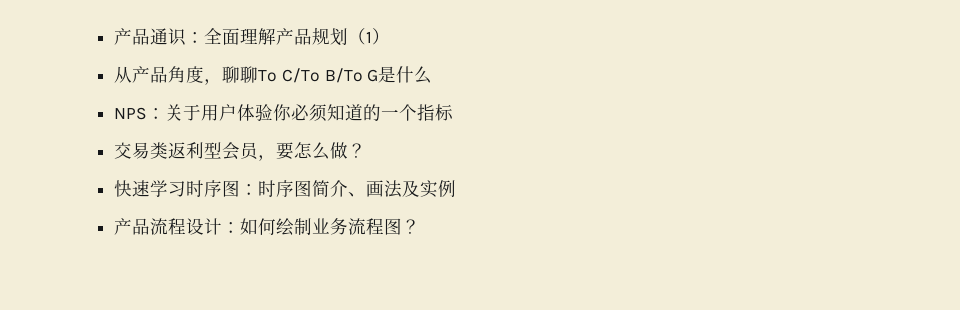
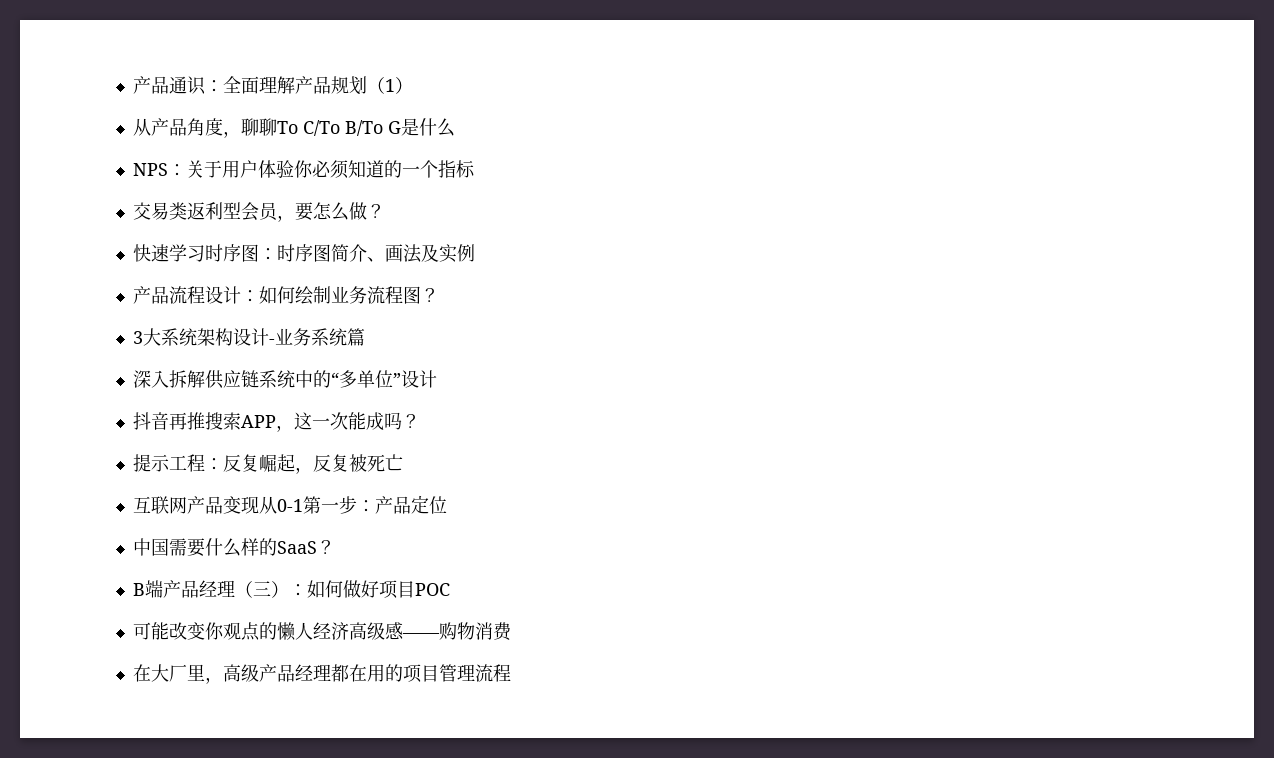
(421, 226) none -> [132,328,365,346] [132,370,437,389] [132,412,420,432] [132,454,403,474] [132,495,447,514] [132,538,335,557] [132,580,450,599] [132,622,512,641] [132,664,511,684] // 3大系统架构设计-业务系统篇 // 深入拆解供应链系统中的“多单位”设计 // 抖音再推搜索APP，这一次能成吗？ // 提示工程：反复崛起，反复被死亡 // 互联网产品变现从0-1第一步：产品定位 // 中国需要什么样的SaaS？ // B端产品经理（三）：如何做好项目POC // 可能改变你观点的懒人经济高级感——购物消费 // 在大厂里，高级产品经理都在用的项目管理流程

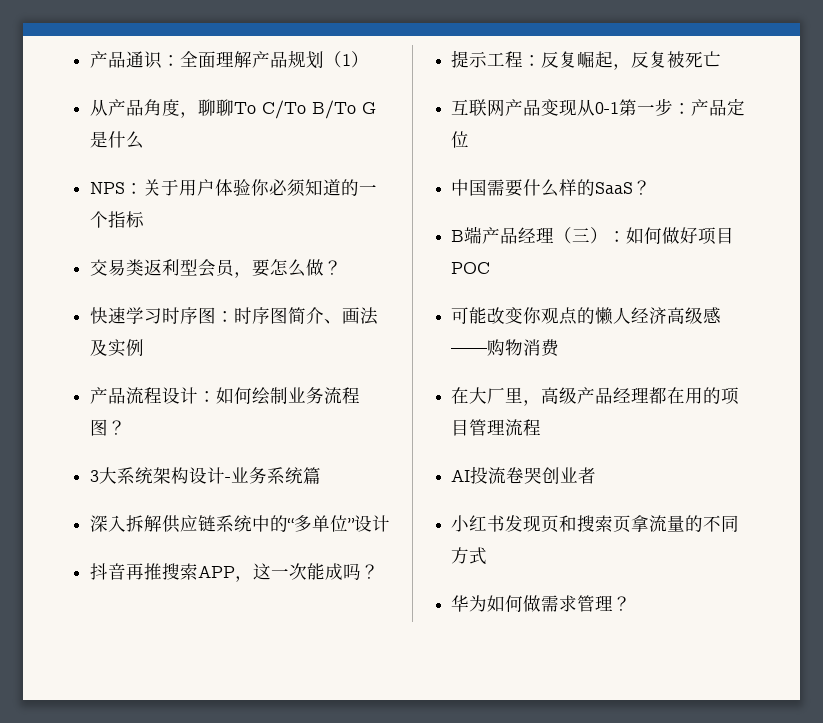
(511, 673) none -> [451,466,597,484] [451,515,740,533] [451,547,488,565] [451,595,632,612] // AI投流卷哭创业者 // 小红书发现页和搜索页拿流量的不同方式 // 华为如何做需求管理？

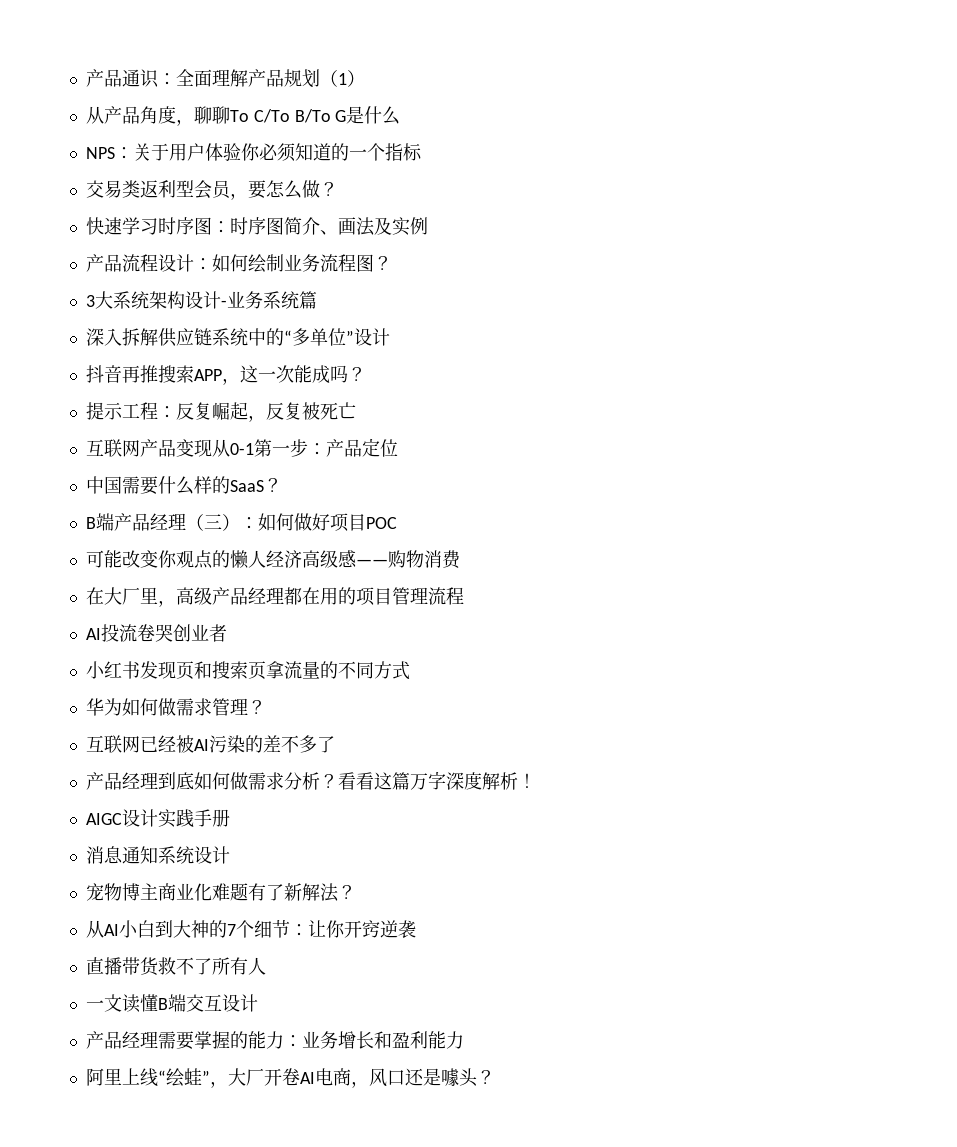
(632, 603) none -> [85,735,335,753] [85,771,536,790] [85,809,230,828] [85,846,230,864] [85,883,356,902] [85,920,416,939] [85,957,266,976] [85,994,258,1013] [85,1031,464,1050] [85,1068,495,1088] // 互联网已经被AI污染的差不多了 // 产品经理到底如何做需求分析？看看这篇万字深度解析！ // AIGC设计实践手册 // 消息通知系统设计 // 宠物博主商业化难题有了新解法？ // 从AI小白到大神的7个细节：让你开窍逆袭 // 直播带货救不了所有人 // 一文读懂B端交互设计 // 产品经理需要掌握的能力：业务增长和盈利能力 // 阿里上线“绘蛙”，大厂开卷AI电商，风口还是噱头？

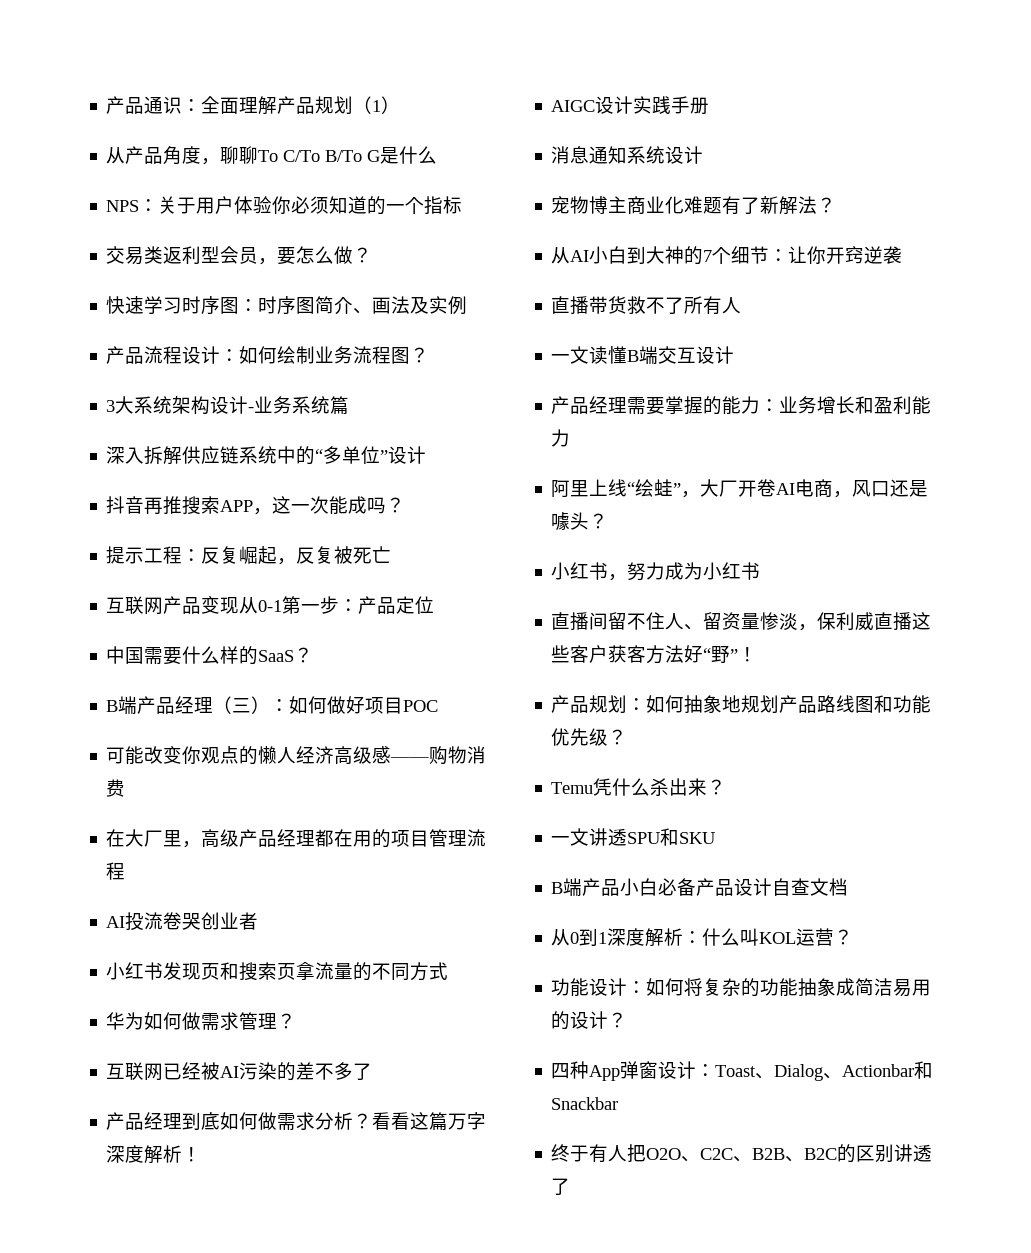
(495, 1077) none -> [551,562,761,581] [551,612,932,631] [551,645,758,664] [551,695,932,714] [551,728,628,746] [551,778,727,796] [551,828,716,846] [551,878,849,897] [551,928,854,947] [551,978,932,997] [551,1011,628,1030] [551,1061,934,1081] [551,1097,619,1110] [551,1144,933,1163] [551,1178,571,1195] // 小红书，努力成为小红书 // 直播间留不住人、留资量惨淡，保利威直播这些客户获客方法好“野”！ // 产品规划：如何抽象地规划产品路线图和功能优先级？ // Temu凭什么杀出来？ // 一文讲透SPU和SKU // B端产品小白必备产品设计自查文档 // 从0到1深度解析：什么叫KOL运营？ // 功能设计：如何将复杂的功能抽象成简洁易用的设计？ // 四种App弹窗设计：Toast、Dialog、Actionbar和Snackbar // 终于有人把O2O、C2C、B2B、B2C的区别讲透了

